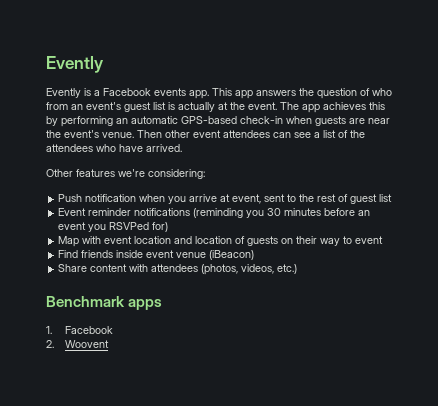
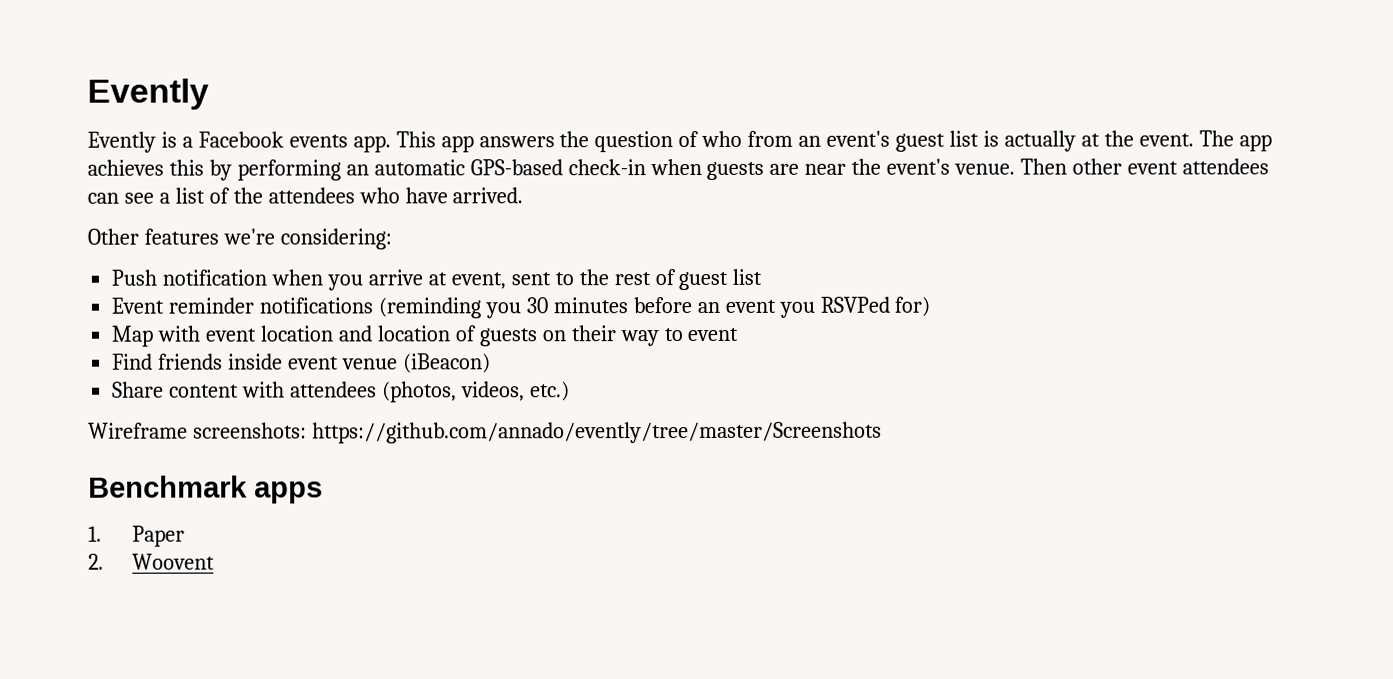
(298, 269) none -> [88,421,882,444] // Wireframe screenshots: https://github.com/annado/evently/tree/master/Screenshots
[64,326,113,334] Facebook -> [131,525,185,547] Paper

